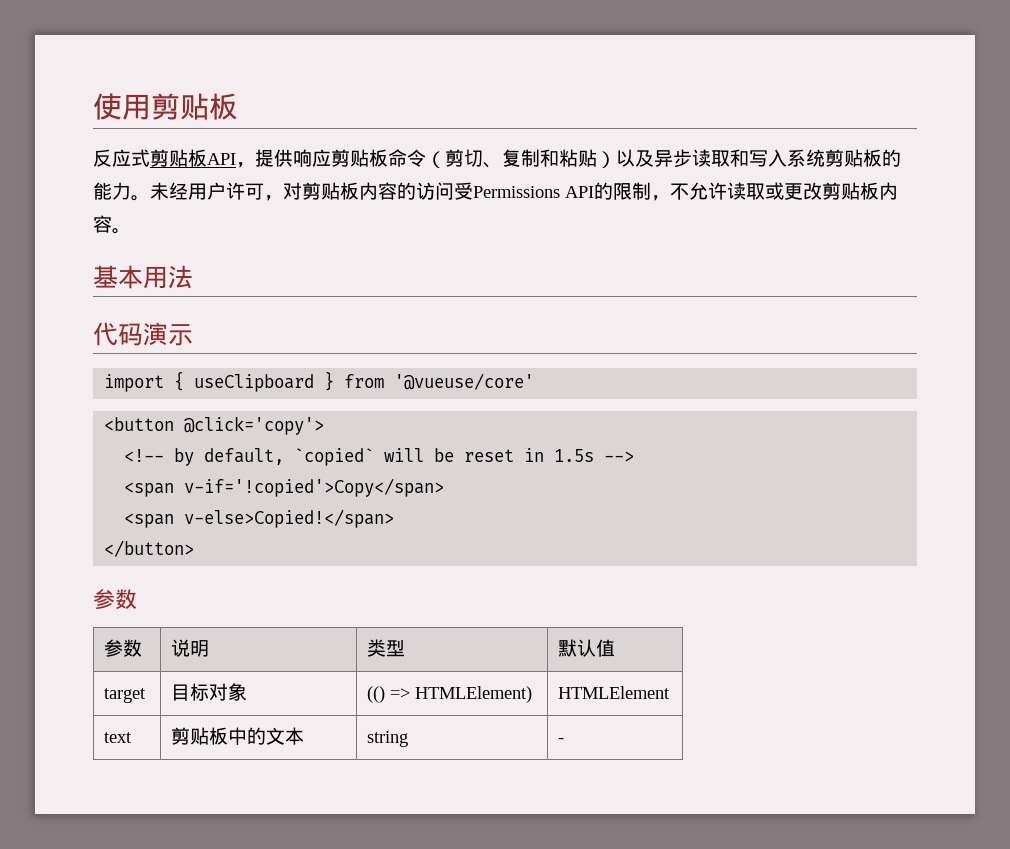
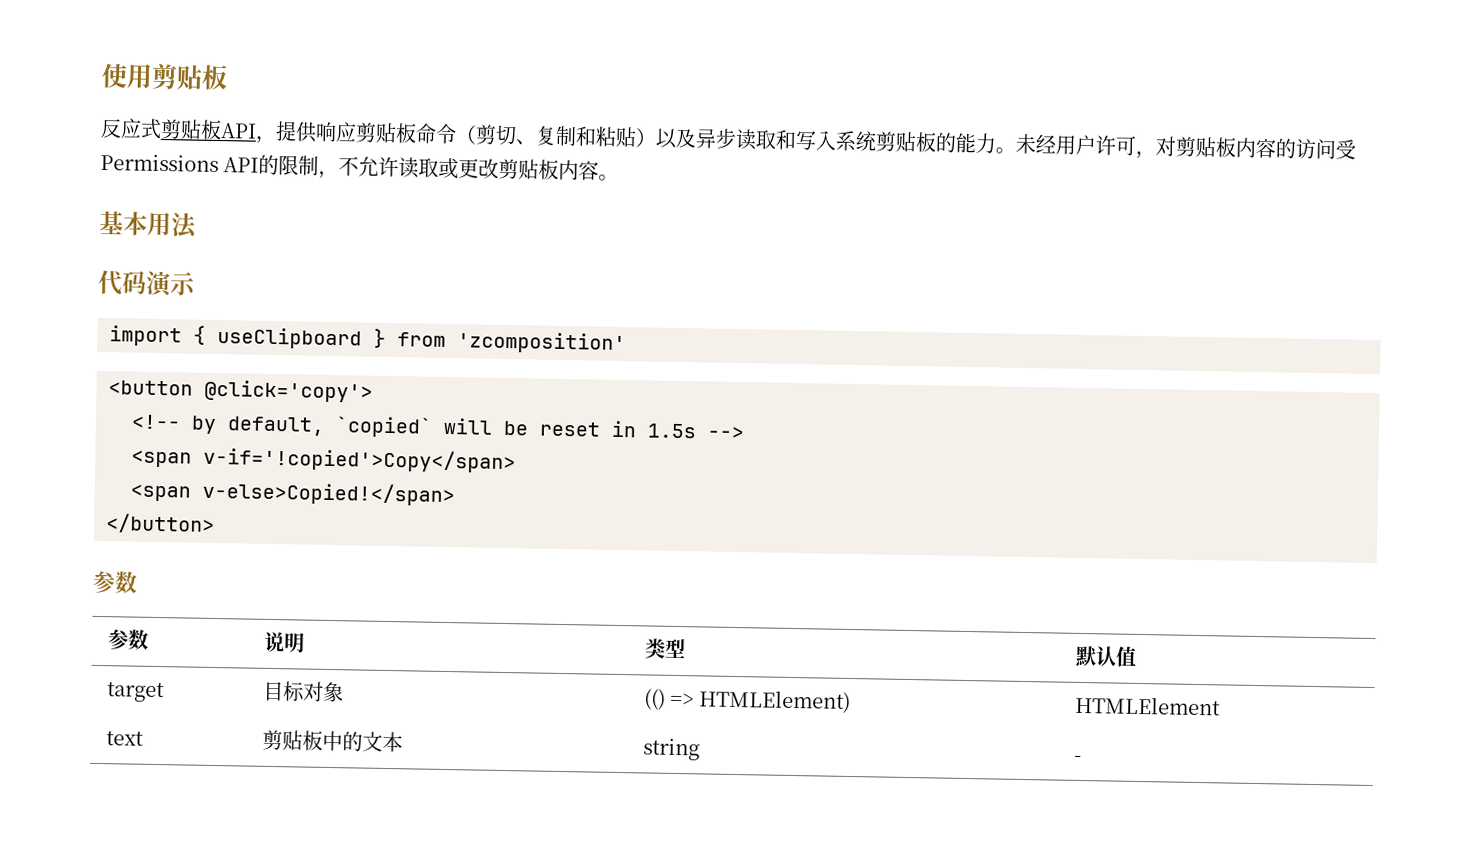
[394,373,535,390] '@vueuse/core' -> [457,331,626,355] 'zcomposition'

